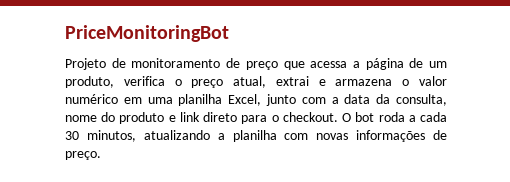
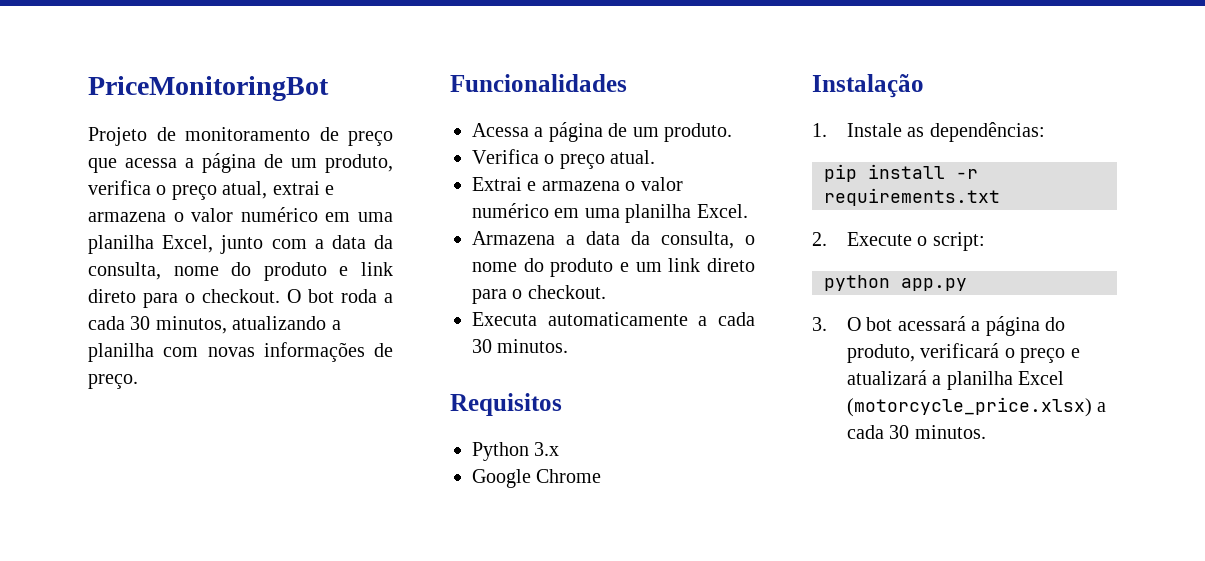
(101, 155) none -> [450,74,627,92] [472,122,732,142] [472,149,656,169] [472,177,683,191] [472,203,748,223] [472,231,755,249] [472,258,755,277] [472,285,606,304] [472,312,755,326] [472,339,569,353] [450,393,562,416] [472,442,560,461] [472,469,602,488] [812,74,924,98] [812,122,1045,142] [824,164,978,182] [824,188,1000,206] [812,232,985,251] [824,275,967,291] [812,316,1065,336] [846,343,1080,363] [846,370,1065,390] [846,397,1107,417] [846,425,986,439] // Funcionalidades // Acessa a página de um produto. // Verifica o preço atual. // Extrai e armazena o valor numérico em uma planilha Excel. // Armazena a data da consulta, o nome do produto e um link direto para o checkout. // Executa automaticamente a cada 30 minutos. // Requisitos // Python 3.x // Google Chrome // Instalação // 1. Instale as dependências: // pip install -r requirements.txt // 2. Execute o script: // python app.py // 3. O bot acessará a página do produto, verificará o preço e atualizará a planilha Excel (motorcycle_price.xlsx) a cada 30 minutos.

